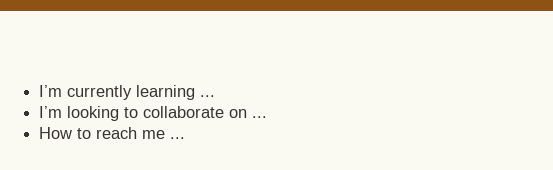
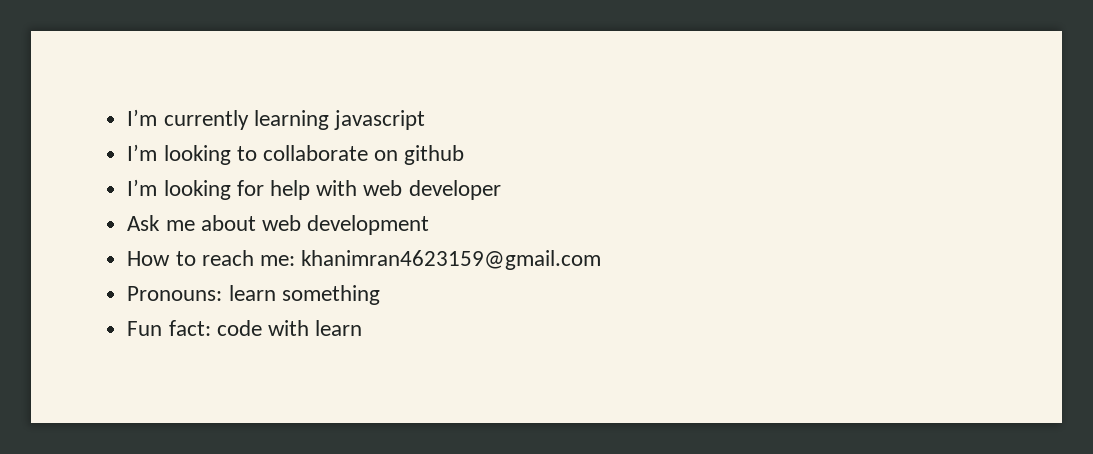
[200,95,216,97] ... -> [333,110,425,130] javascript
[252,116,268,118] [39,127,186,139] ... // How to reach me ... -> [404,145,465,165] [127,179,501,200] [127,215,430,235] [127,250,602,270] [127,285,380,305] [127,320,363,336] github // I’m looking for help with web developer // Ask me about web development // How to reach me: khanimran4623159@gmail.com // Pronouns: learn something // Fun fact: code with learn

